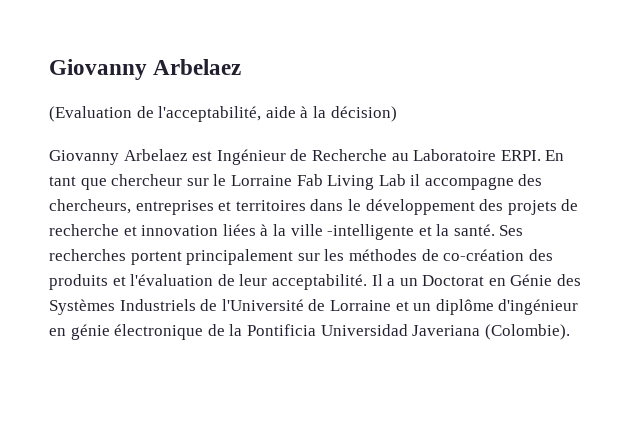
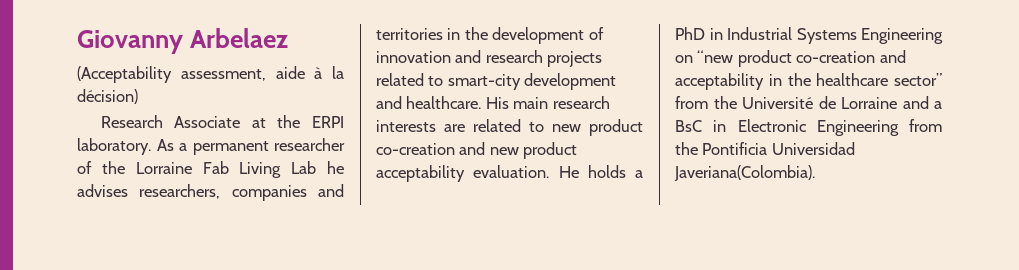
[49,106,262,122] (Evaluation de l'acceptabilité, -> [77,66,266,83] (Acceptability assessment,
[49,149,565,165] [49,174,543,190] [49,199,579,215] [49,224,524,240] [49,249,553,265] [49,274,582,290] [49,299,579,315] [49,324,570,340] Giovanny Arbelaez est Ingénieur de Recherche au Laboratoire ERPI. En tant que chercheur sur le Lorraine Fab Living Lab il accompagne des chercheurs, entreprises et territoires dans le développement des projets de recherche et innovation liées à la ville -intelligente et la santé. Ses recherches portent principalement sur les méthodes de co-création des produits et l'évaluation de leur acceptabilité. Il a un Doctorat en Génie des Systèmes Industriels de l'Université de Lorraine et un diplôme d'ingénieur en génie électronique de la Pontificia Universidad Javeriana (Colombie). -> [100,115,344,128] [77,138,345,155] [77,161,344,178] [77,184,344,201] [376,27,604,44] [376,50,603,67] [376,73,617,90] [376,96,610,109] [376,119,643,136] [376,142,578,159] [376,165,643,182] [675,27,943,44] [675,50,906,67] [675,73,942,90] [675,96,942,109] [675,119,942,136] [675,142,855,155] [674,165,815,181] Research Associate at the ERPI laboratory. As a permanent researcher of the Lorraine Fab Living Lab he advises researchers, companies and territories in the development of innovation and research projects related to smart-city development and healthcare. His main research interests are related to new product co-creation and new product acceptability evaluation. He holds a PhD in Industrial Systems Engineering on “new product co-creation and acceptability in the healthcare sector” from the Université de Lorraine and a BsC in Electronic Engineering from the Pontificia Universidad Javeriana(Colombia).

